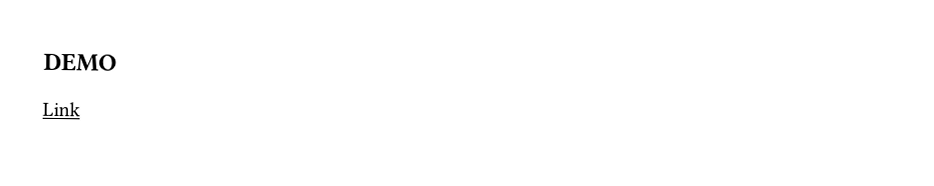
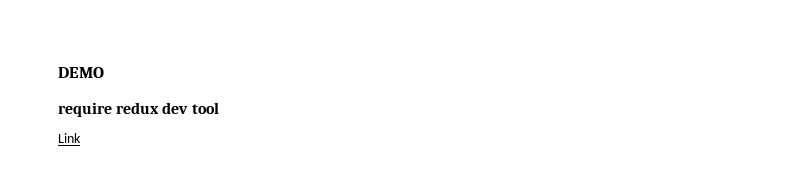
(117, 62) none -> [58,102,219,117] // require redux dev tool

